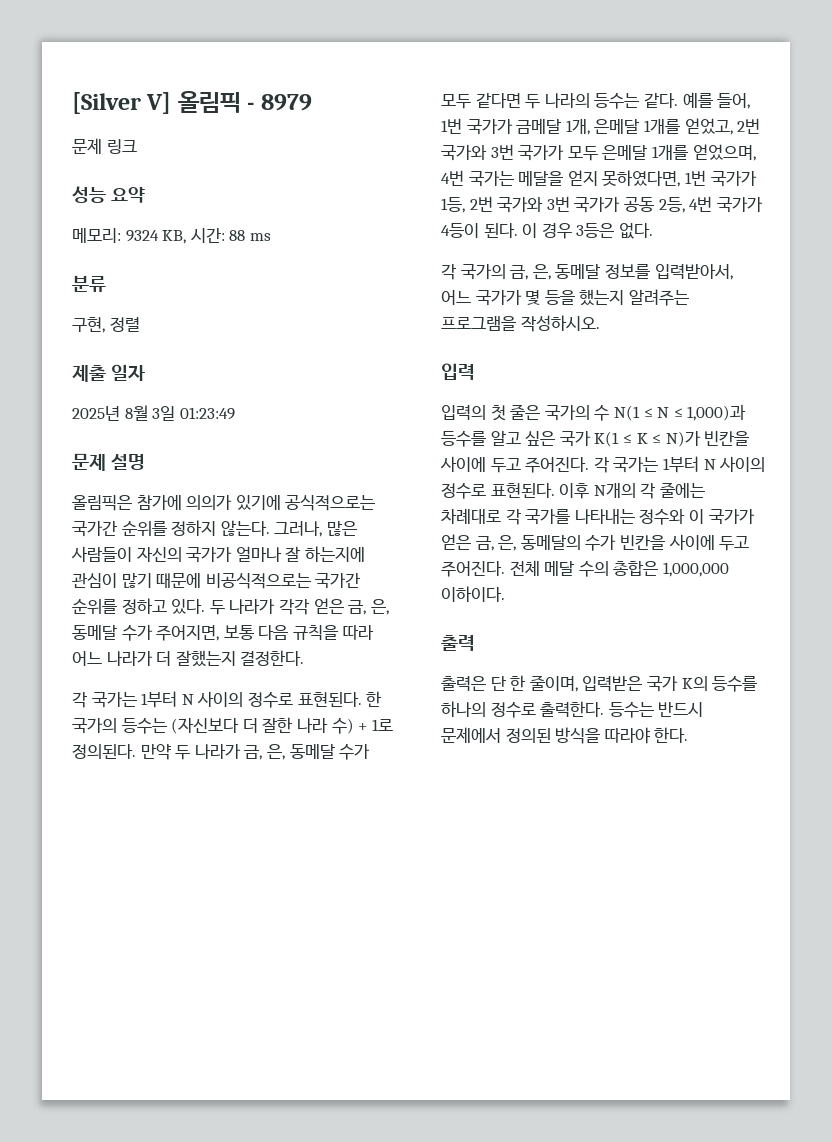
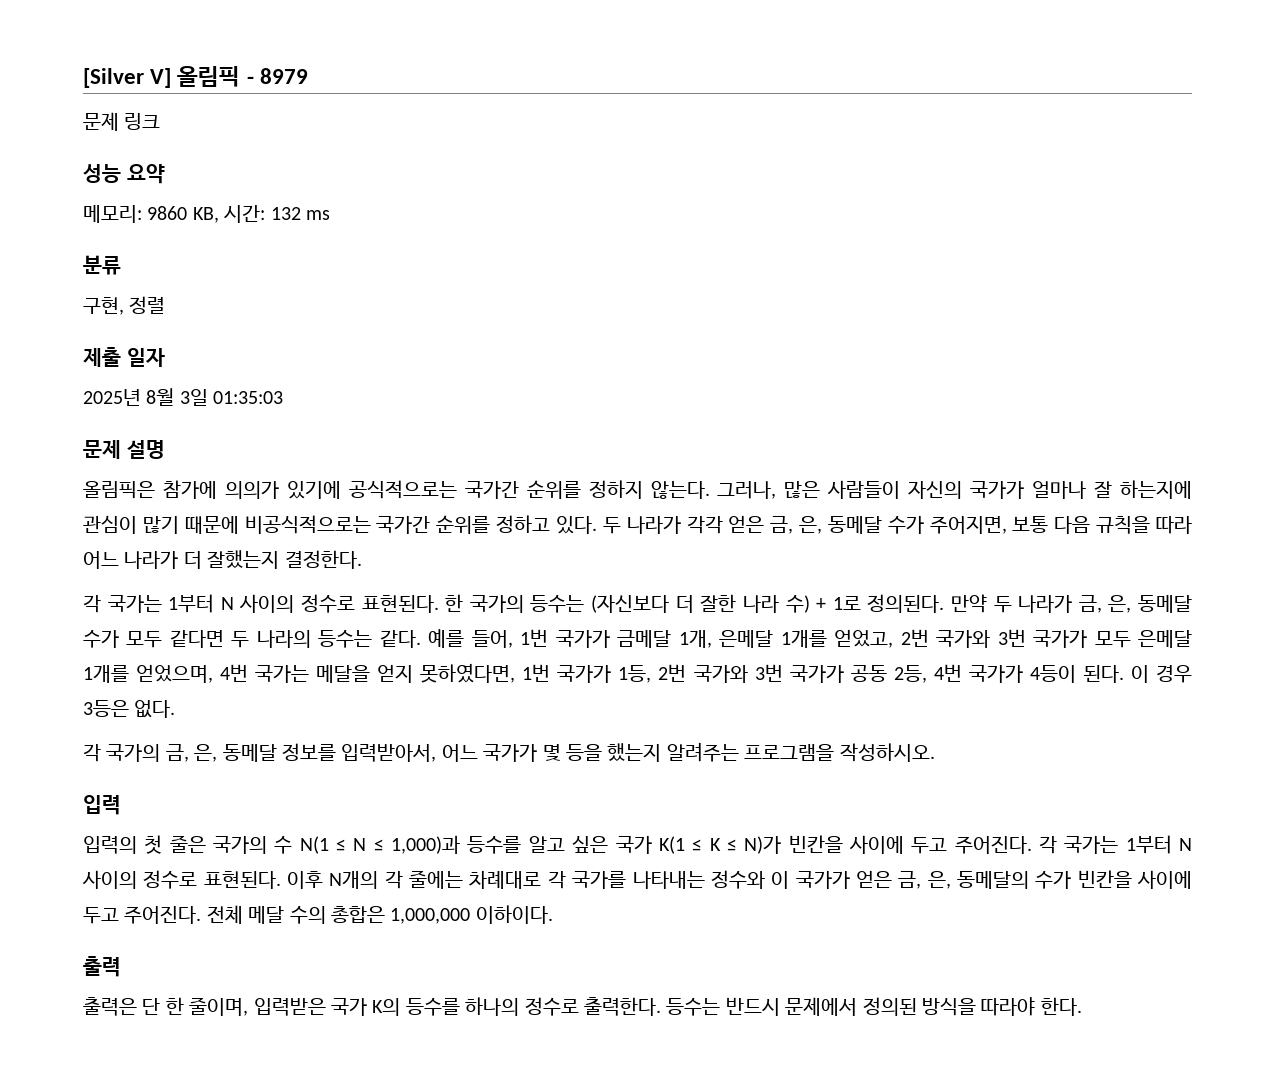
[125,230,159,242] 9324 -> [147,206,188,220] 9860
[229,230,246,241] 88 -> [270,207,301,220] 132
[179,407,235,420] 01:23:49 -> [213,391,284,404] 01:35:03

